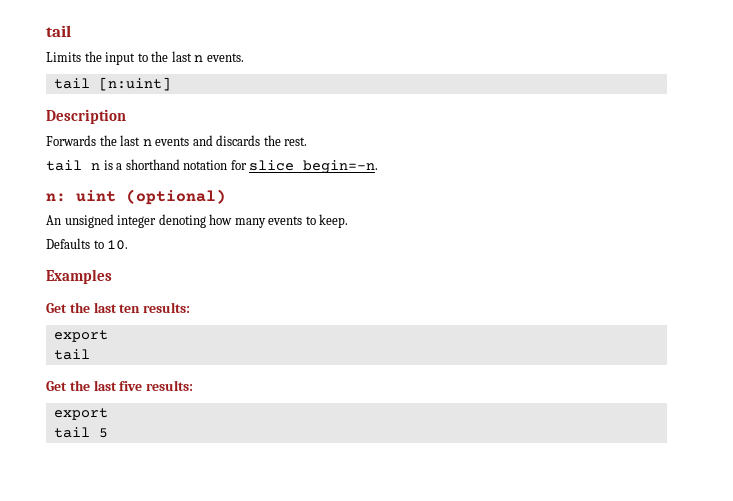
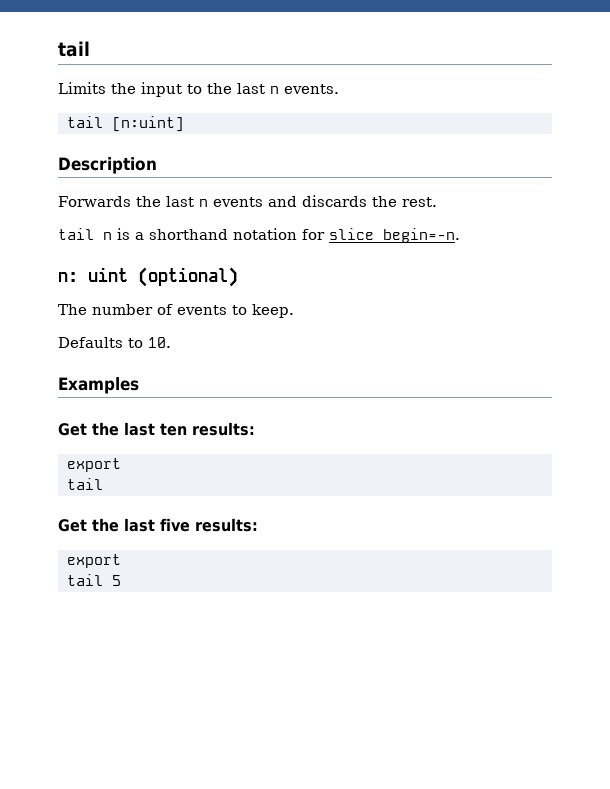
[46,214,266,228] An unsigned integer denoting how many -> [58,304,173,315] The number of

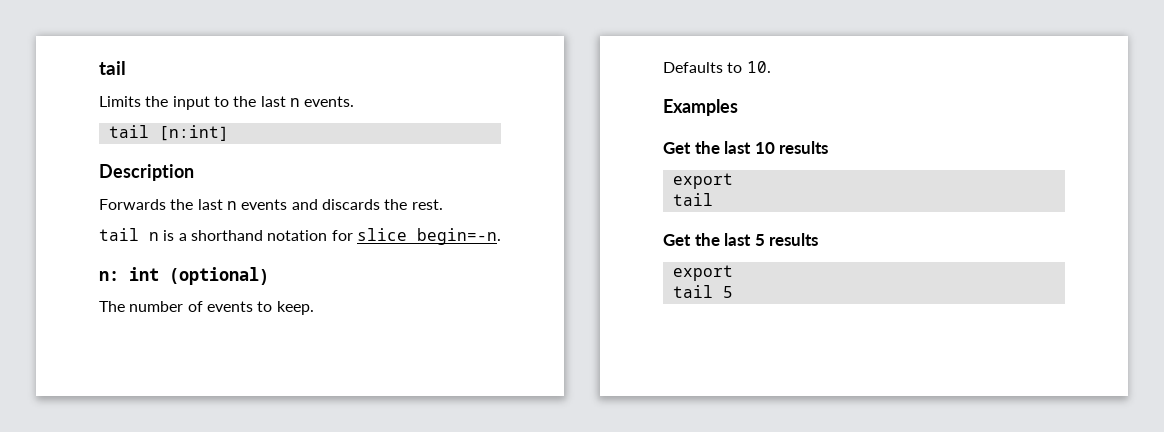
[111,116,184,132] [n:uint] -> [158,125,229,141] [n:int]
[88,267,128,282] uint -> [129,267,159,281] int
[160,422,255,436] ten results: -> [754,141,829,154] 10 results
[160,518,258,532] five results: -> [754,233,819,246] 5 results

